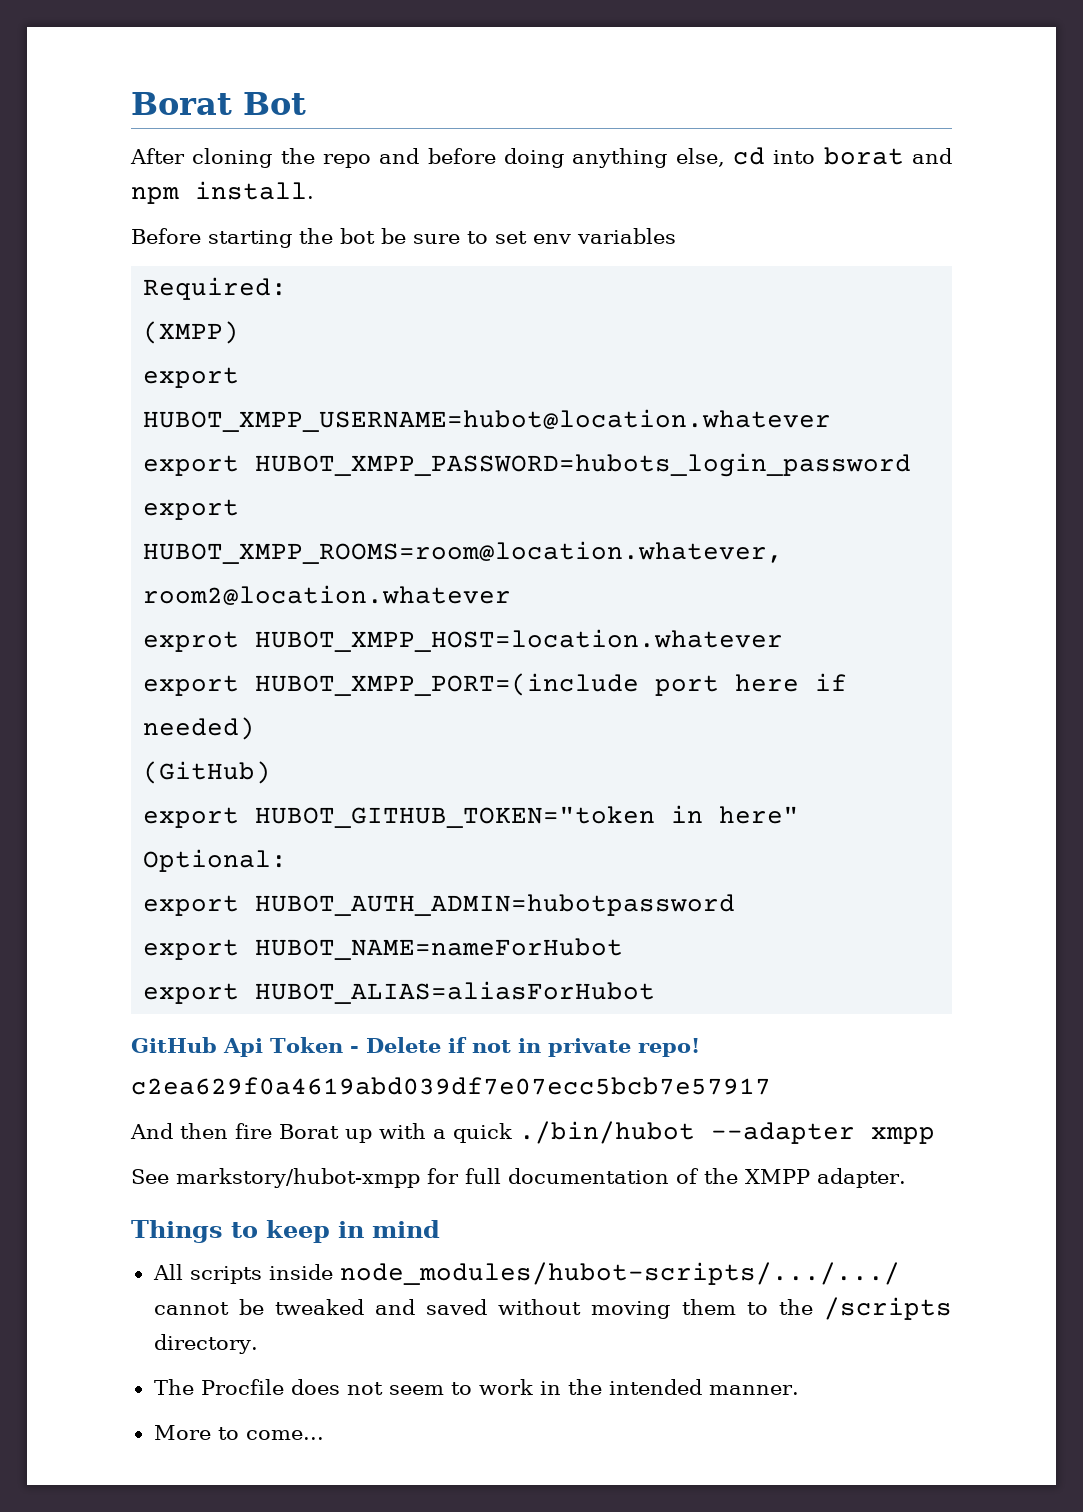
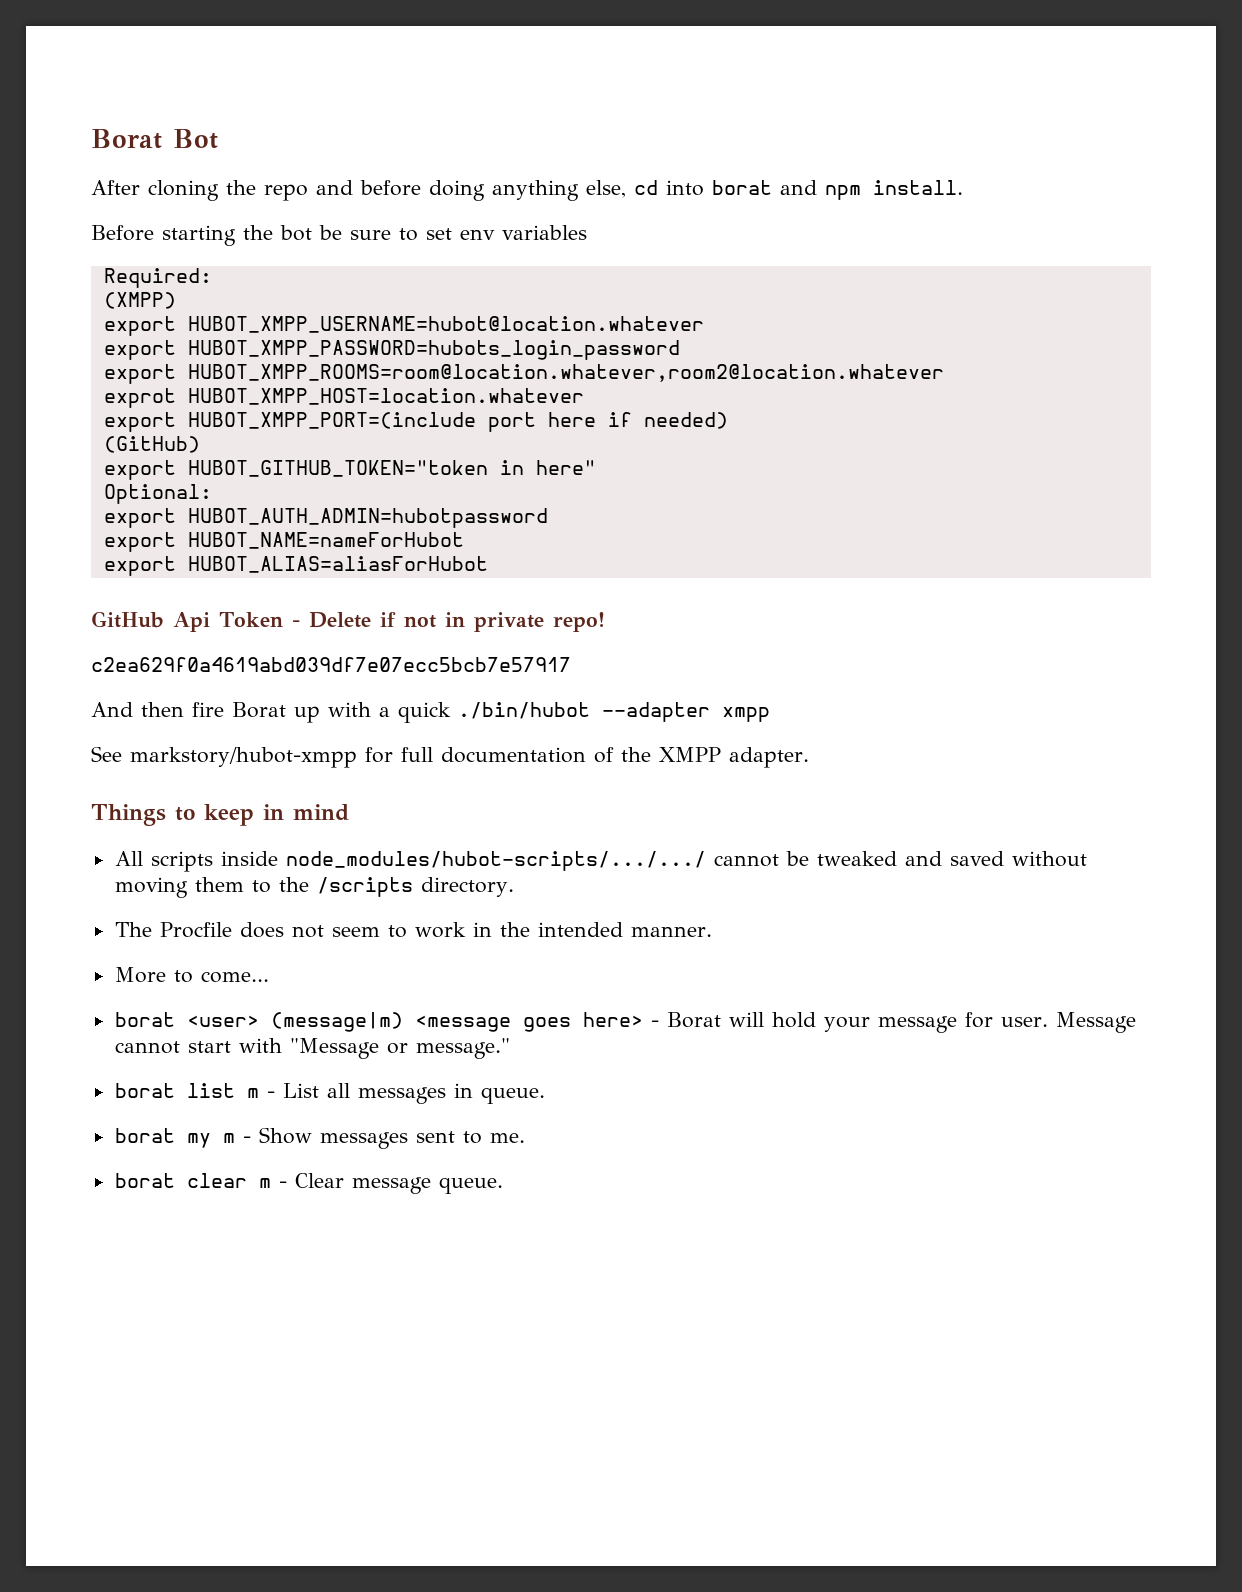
(324, 1435) none -> [114,1012,1136,1033] [114,1038,510,1059] [114,1083,545,1104] [114,1127,525,1149] [114,1173,503,1194] // borat <user> (message|m) <message goes here> - Borat will hold your message for user. Message cannot start with "Message or message." // borat list m - List all messages in queue. // borat my m - Show messages sent to me. // borat clear m - Clear message queue.

